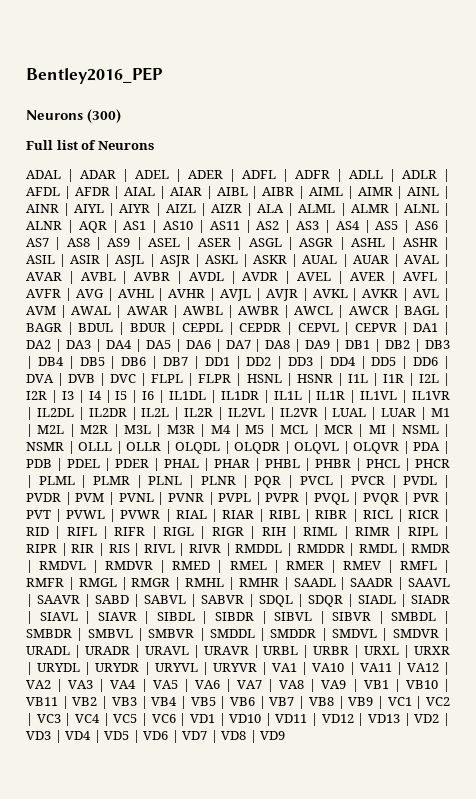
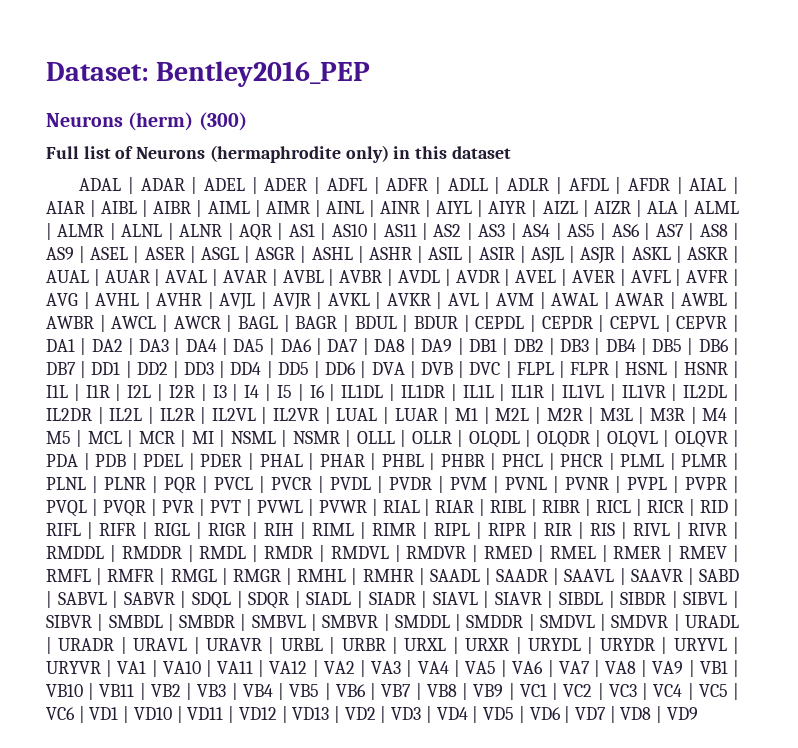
(26, 75) none -> [46,62,149,81] Dataset:
(83, 115) none -> [128,112,194,131] (herm)
(154, 145) none -> [209,145,511,163] (hermaphrodite only) in this dataset

